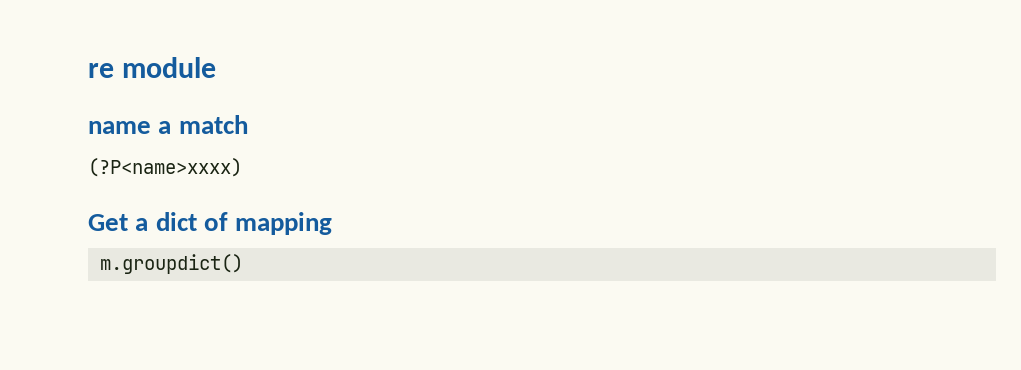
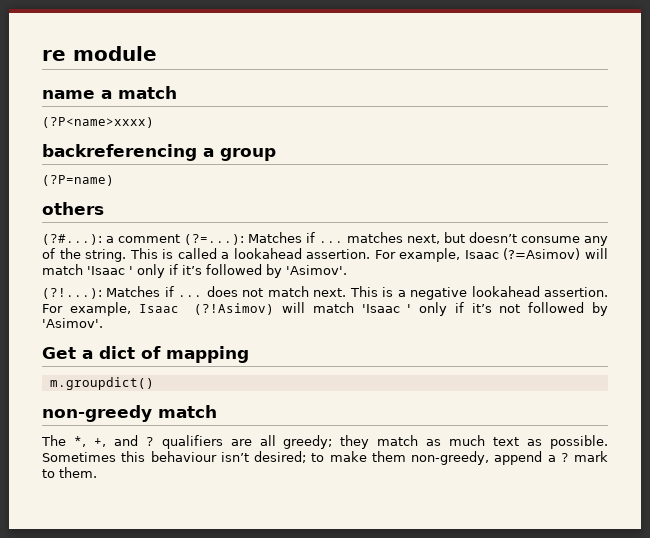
(242, 167) none -> [42,144,276,161] [42,175,114,186] [42,202,104,215] [42,232,608,246] [42,248,609,262] [42,264,347,278] [42,286,608,300] [42,302,608,316] [42,318,103,328] // backreferencing a group // (?P=name) // others // (?#...): a comment (?=...): Matches if ... matches next, but doesn’t consume any of the string. This is called a lookahead assertion. For example, Isaac (?=Asimov) will match 'Isaac ' only if it’s followed by 'Asimov'. // (?!...): Matches if ... does not match next. This is a negative lookahead assertion. For example, Isaac (?!Asimov) will match 'Isaac ' only if it’s not followed by 'Asimov'.
(244, 264) none -> [42,405,217,422] [41,435,608,449] [42,451,608,465] [42,467,97,478] // non-greedy match // The *, +, and ? qualifiers are all greedy; they match as much text as possible. Sometimes this behaviour isn’t desired; to make them non-greedy, append a ? mark to them.

